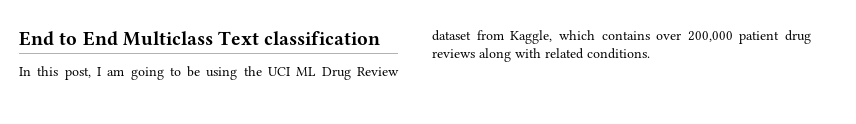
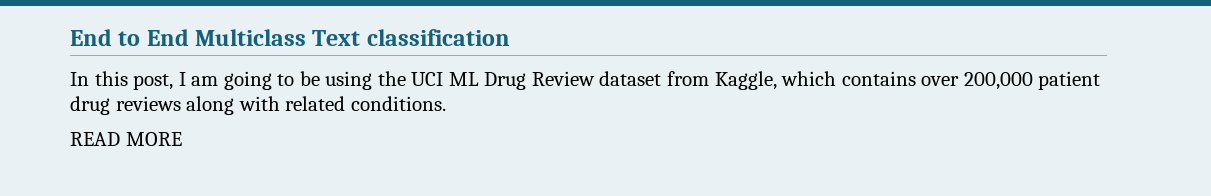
(650, 53) none -> [70,132,182,146] // READ MORE

